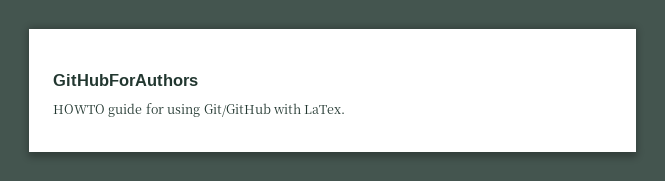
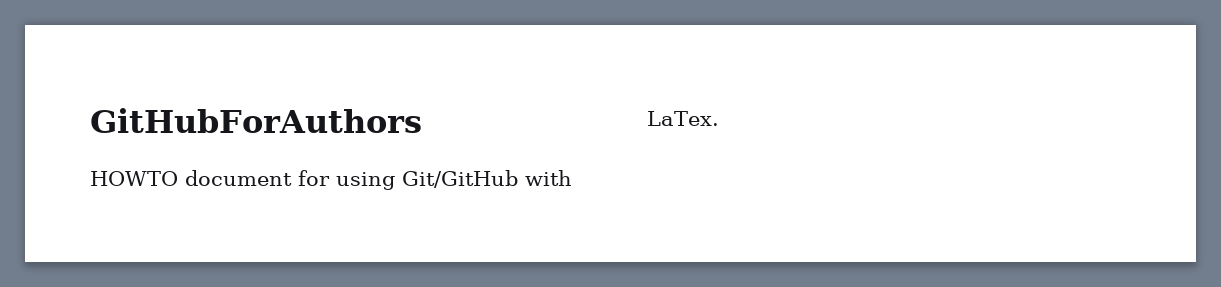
[108,103,143,117] guide -> [185,170,292,186] document

